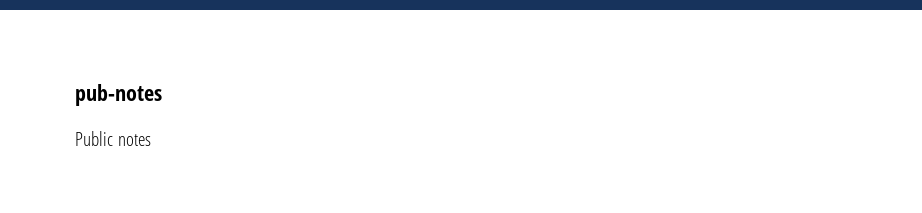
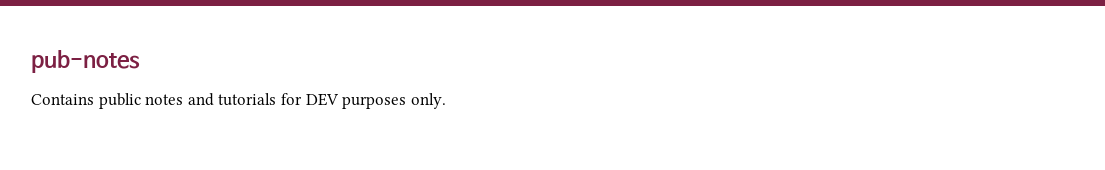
[75,131,151,146] Public notes -> [31,93,446,109] Contains public notes and tutorials for DEV purposes only.

